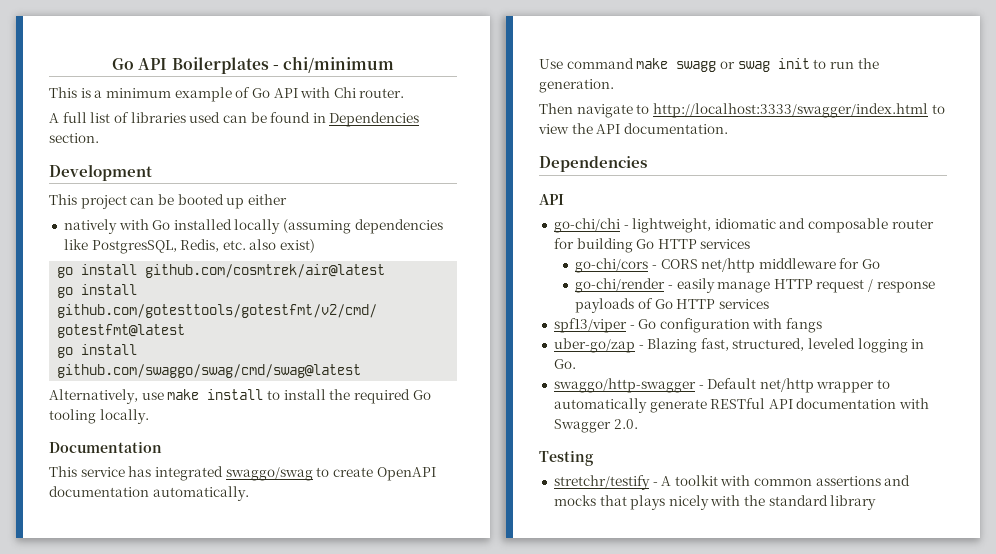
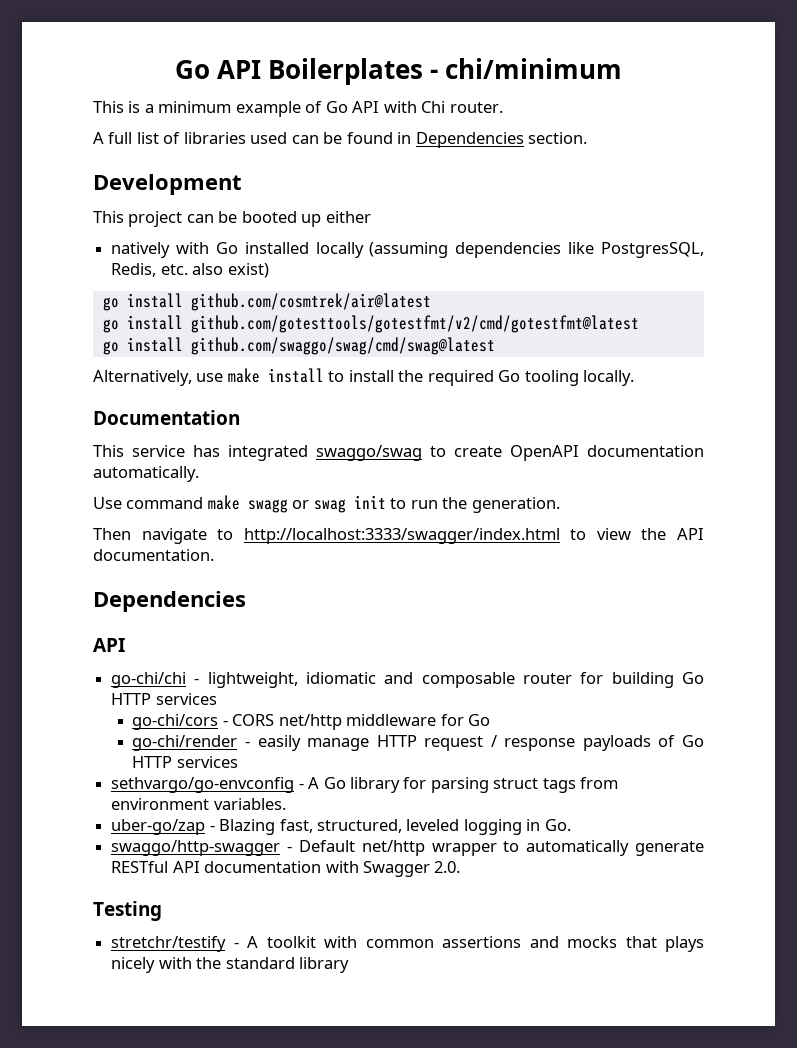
[553,318,823,333] spf13/viper - Go configuration with fangs -> [111,777,619,793] [111,798,286,810] sethvargo/go-envconfig - A Go library for parsing struct tags from environment variables.

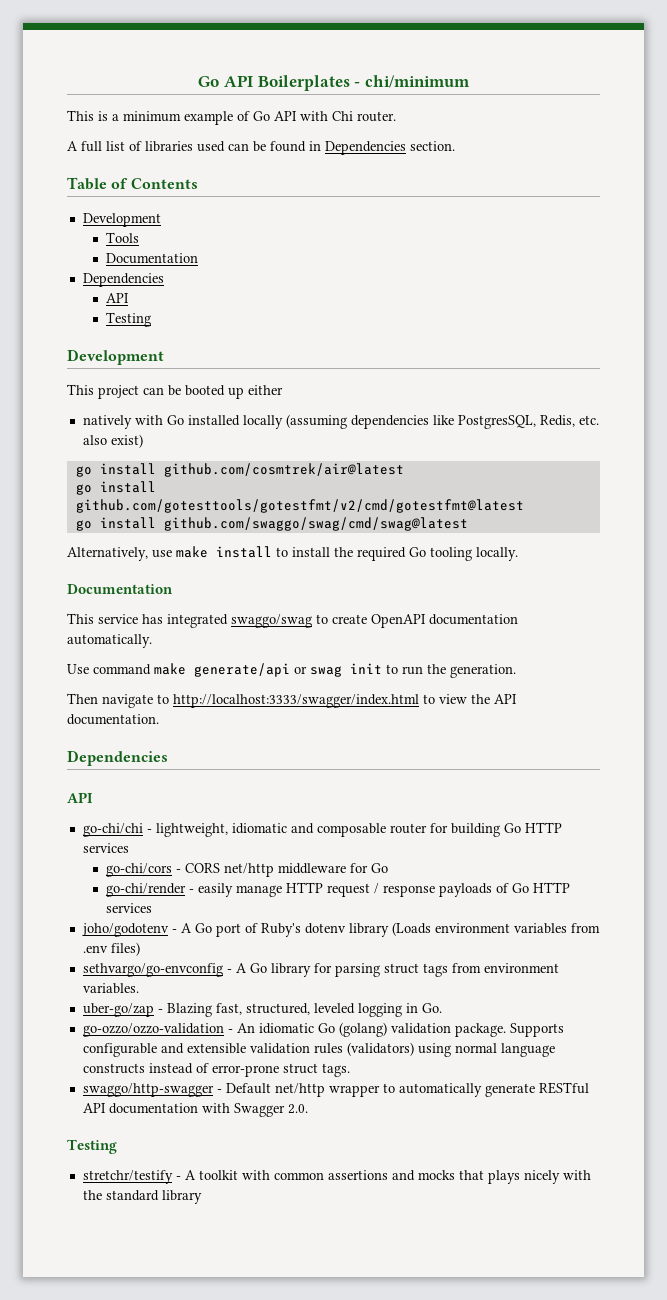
(588, 138) none -> [67,177,198,190] [82,213,161,227] [105,232,139,243] [105,253,198,264] [82,273,164,287] [105,293,129,303] [105,312,151,327] // Table of Contents // Development // Tools // Documentation // Dependencies // API // Testing
[247,499,288,513] swagg -> [194,663,290,677] generate/api
(238, 762) none -> [81,922,600,937] [82,942,140,956] // joho/godotenv - A Go port of Ruby's dotenv library (Loads environment variables from .env files)
(571, 825) none -> [82,1022,564,1037] [82,1042,555,1057] [82,1063,350,1077] // go-ozzo/ozzo-validation - An idiomatic Go (golang) validation package. Supports configurable and extensible validation rules (validators) using normal language constructs instead of error-prone struct tags.

